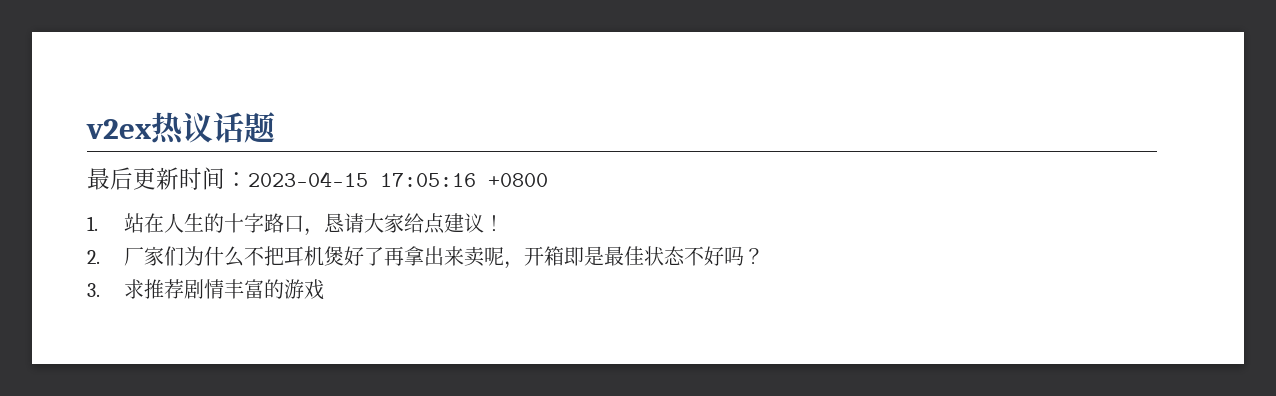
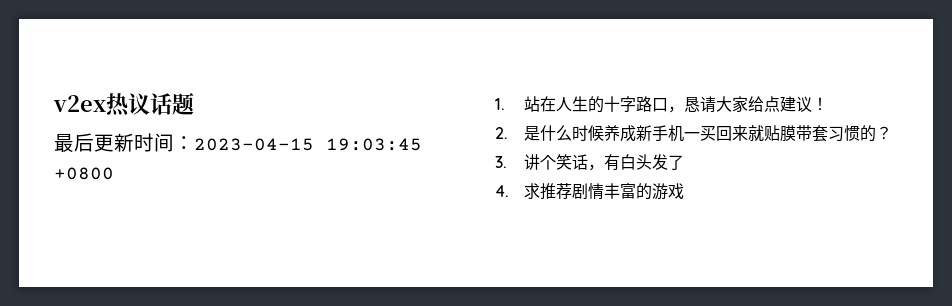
[380,173,476,187] 17:05:16 -> [326,138,422,151] 19:03:45
[124,246,765,269] [87,283,100,297] 厂家们为什么不把耳机煲好了再拿出来卖呢，开箱即是最佳状态不好吗？ // 3. -> [523,125,892,142] [495,154,684,171] [495,185,509,197] 是什么时候养成新手机一买回来就贴膜带套习惯的？ // 3.讲个笑话，有白头发了 // 4.

